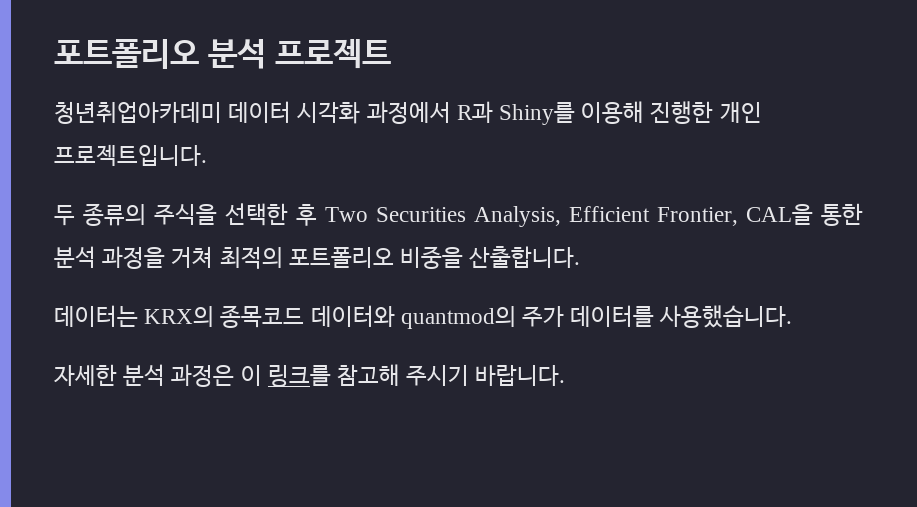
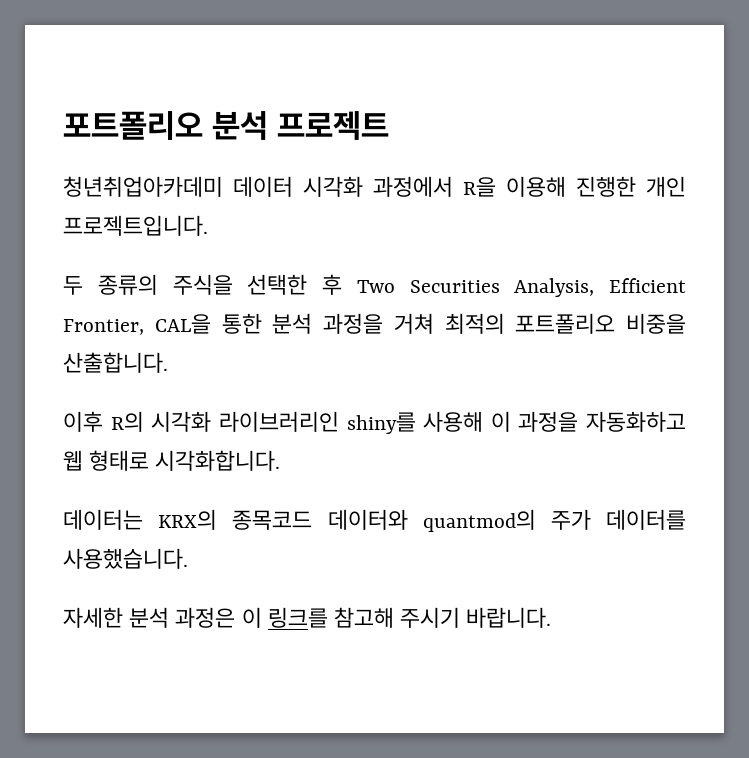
[456,101,576,125] R과 Shiny를 -> [463,177,496,197] R을
(581, 257) none -> [63,411,686,434] [63,450,281,471] // 이후 R의 시각화 라이브러리인 shiny를 사용해 이 과정을 자동화하고 웹 형태로 시각화합니다.

